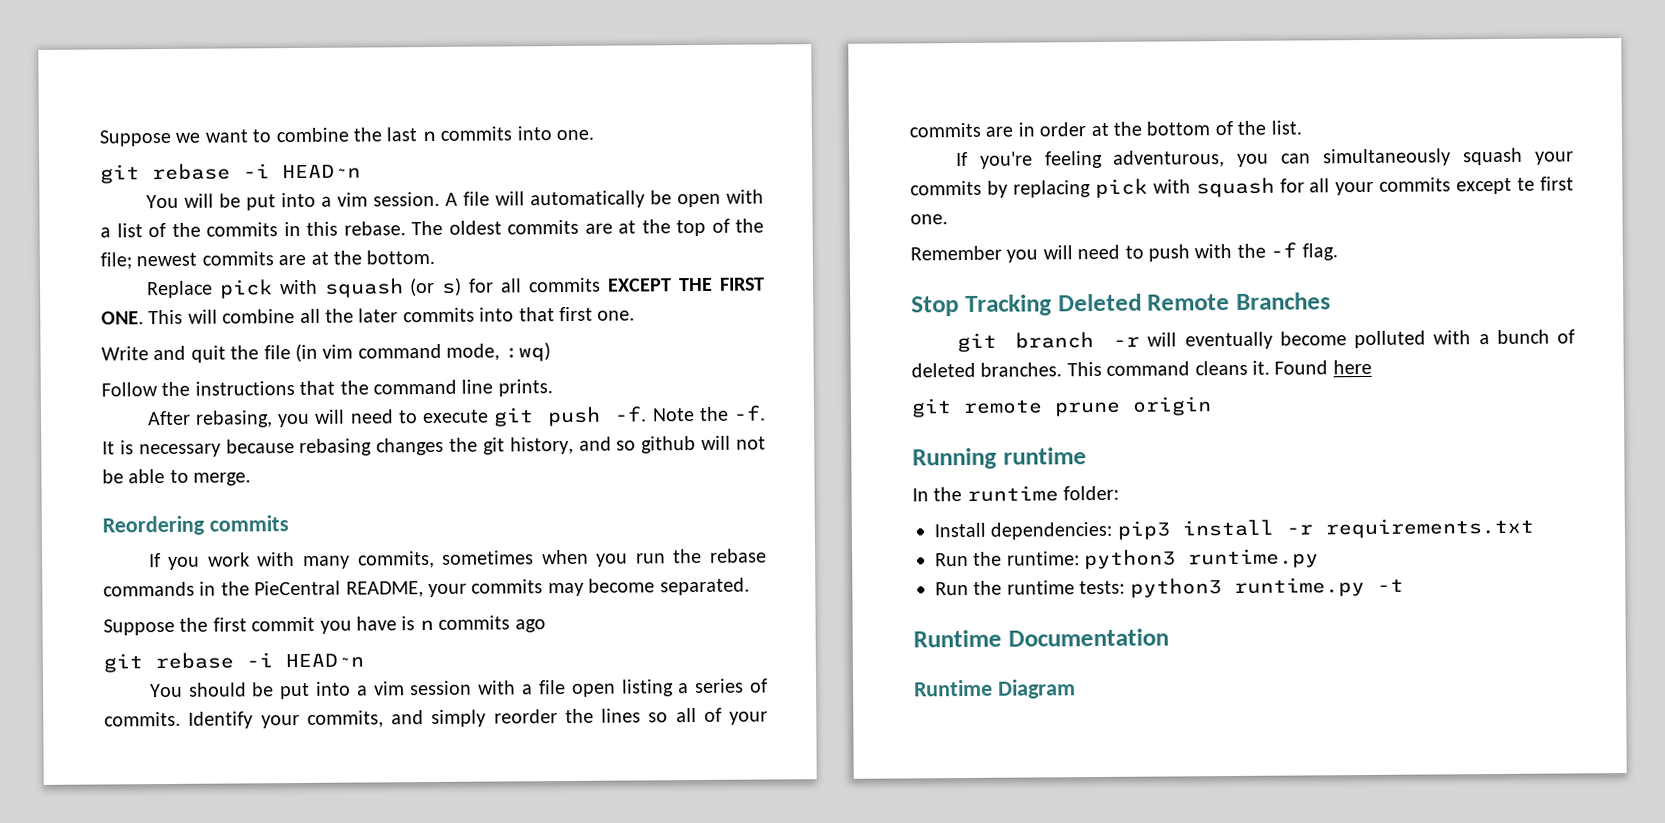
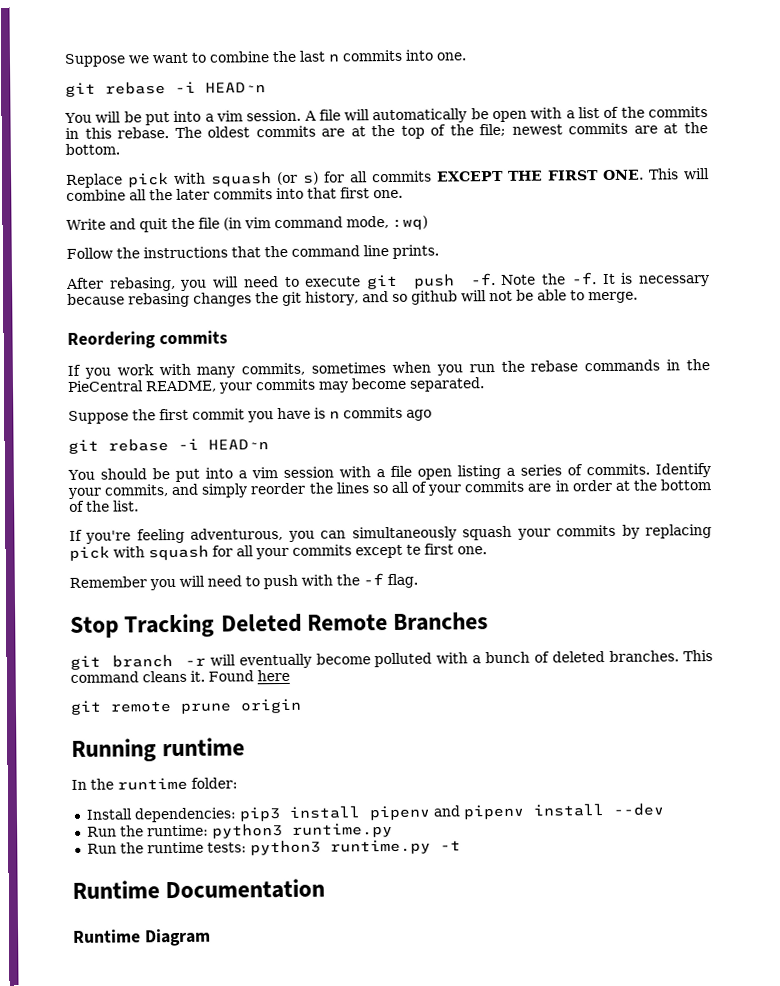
[1285,517,1534,539] -r requirements.txt -> [368,802,664,821] pipenv and pipenv install --dev

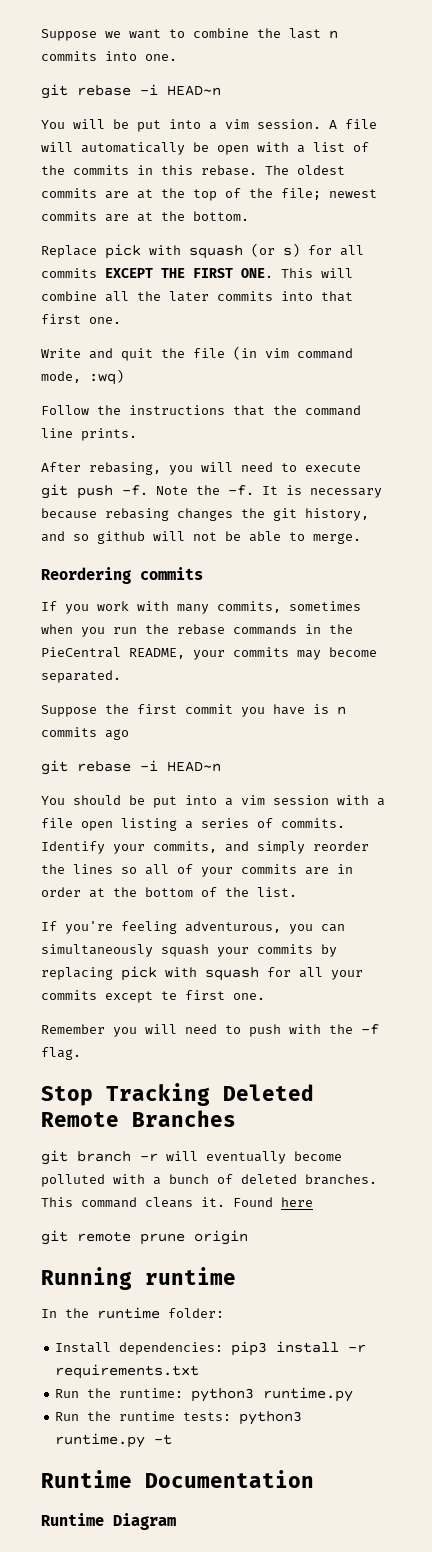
[368,802,664,821] pipenv and pipenv install --dev -> [348,1344,367,1353] [55,1364,200,1379] -r requirements.txt

